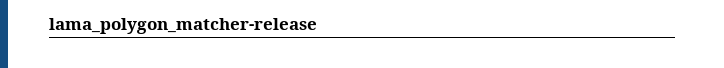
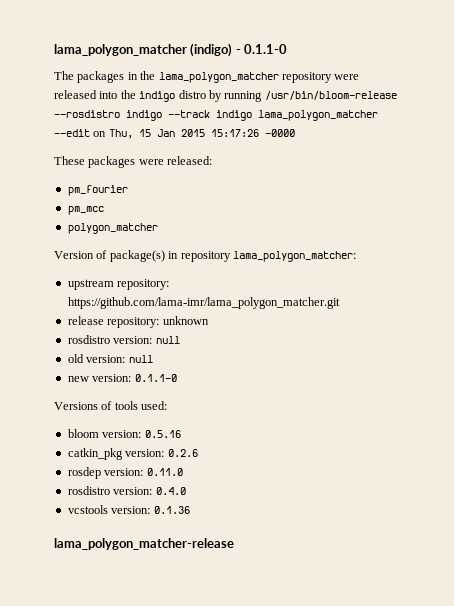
(49, 26) none -> [54,43,288,57] [54,71,360,83] [54,90,397,102] [54,110,378,121] [54,129,295,139] [54,156,213,168] [67,185,128,196] [67,206,104,215] [67,223,158,234] [54,250,356,262] [67,279,170,290] [67,297,340,309] [67,316,209,328] [67,335,180,344] [67,354,153,363] [67,374,177,382] [54,401,168,410] [67,429,181,438] [67,448,198,460] [67,467,183,479] [67,486,186,495] [67,505,190,514] lama_polygon_matcher (indigo) - 0.1.1-0 // The packages in the lama_polygon_matcher repository were released into the indigo distro by running /usr/bin/bloom-release --rosdistro indigo --track indigo lama_polygon_matcher --edit on Thu, 15 Jan 2015 15:17:26 -0000 // These packages were released: // pm_fourier // pm_mcc // polygon_matcher // Version of package(s) in repository lama_polygon_matcher: // upstream repository: https://github.com/lama-imr/lama_polygon_matcher.git // release repository: unknown // rosdistro version: null // old version: null // new version: 0.1.1-0 // Versions of tools used: // bloom version: 0.5.16 // catkin_pkg version: 0.2.6 // rosdep version: 0.11.0 // rosdistro version: 0.4.0 // vcstools version: 0.1.36 //

